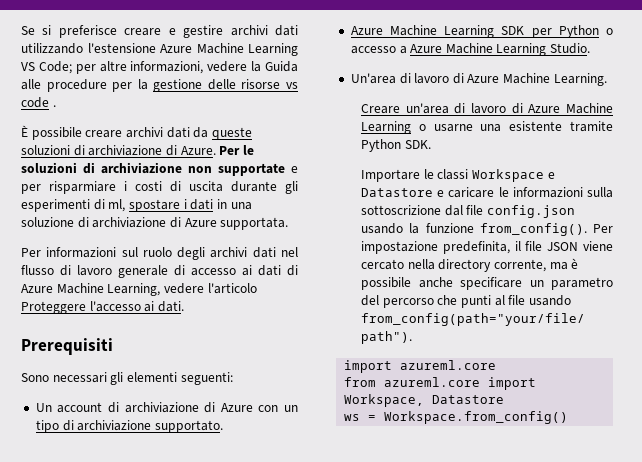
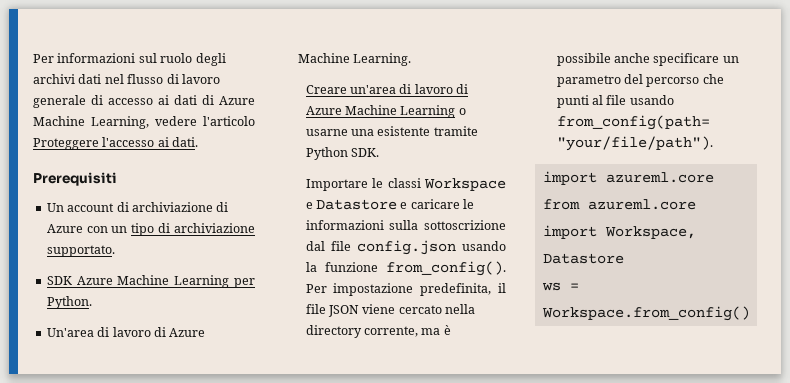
[21,25,298,38] [21,43,298,56] [21,61,298,74] [21,79,298,92] [21,97,56,108] [21,125,252,140] [21,145,254,156] [21,162,298,176] [21,181,298,194] [21,199,252,212] [21,217,289,230] Se si preferisce creare e gestire archivi dati utilizzando l'estensione Azure Machine Learning VS Code; per altre informazioni, vedere la Guida alle procedure per la gestione delle risorse vs code . // È possibile creare archivi dati da queste soluzioni di archiviazione di Azure. Per le soluzioni di archiviazione non supportate e per risparmiare i costi di uscita durante gli esperimenti di ml, spostare i dati in una soluzione di archiviazione di Azure supportata. // -> (33, 58) none
[21,372,233,385] // Sono necessari gli elementi seguenti: -> (117, 179) none
[350,25,613,38] [350,43,591,56] Azure Machine Learning SDK per Python o accesso a Azure Machine Learning Studio. -> [46,275,255,288] [46,296,92,309] SDK Azure Machine Learning per Python.

